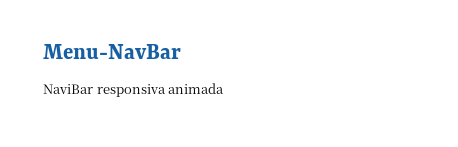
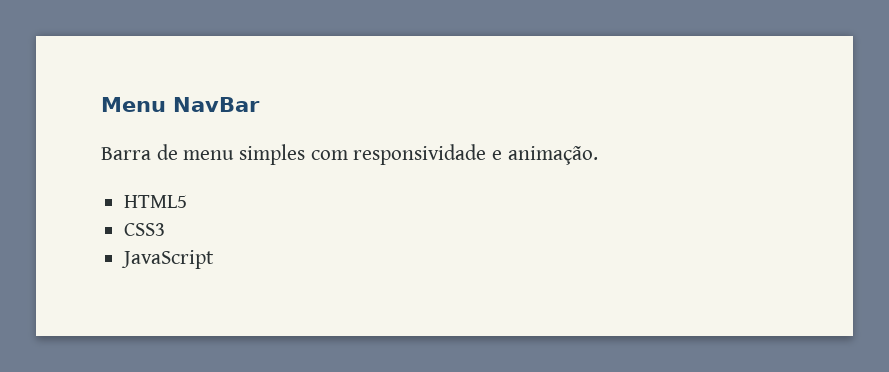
[43,44,181,59] [43,83,225,97] Menu-NavBar // NaviBar responsiva animada -> [101,97,260,112] [101,144,598,165] [124,195,188,208] [124,223,166,236] [121,250,215,269] Menu NavBar // Barra de menu simples com responsividade e animação. // HTML5 // CSS3 // JavaScript

